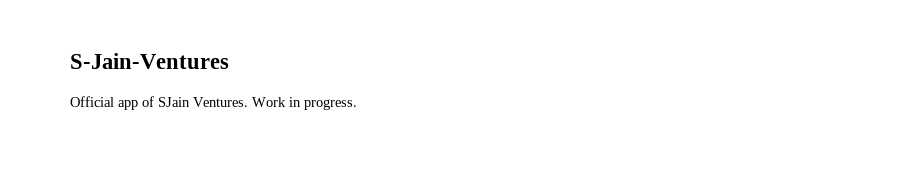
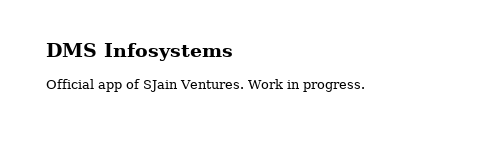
[70,53,229,69] S-Jain-Ventures -> [46,43,233,61] DMS Infosystems

